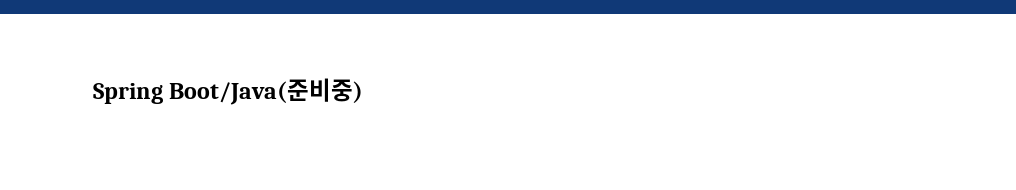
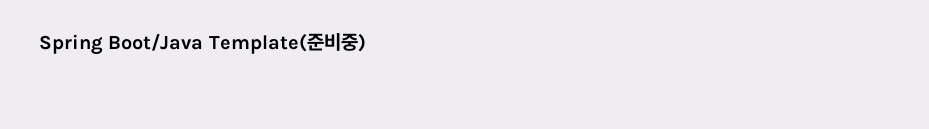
[169,78,364,105] Boot/Java(준비중) -> [108,33,366,54] Boot/Java Template(준비중)

